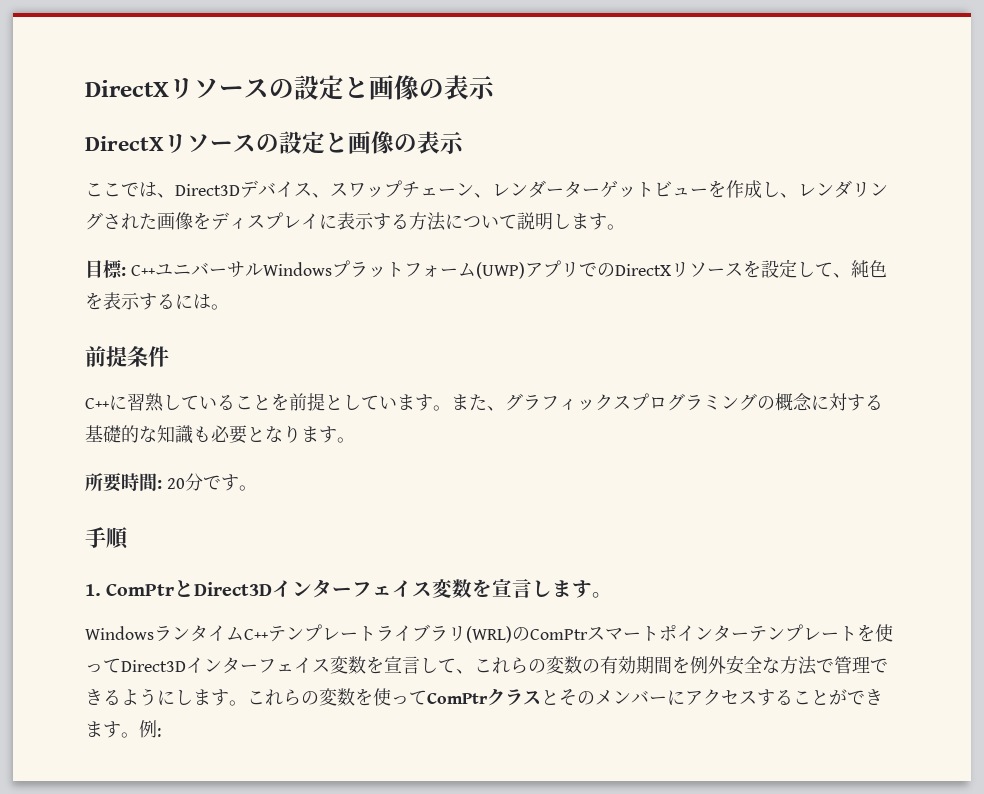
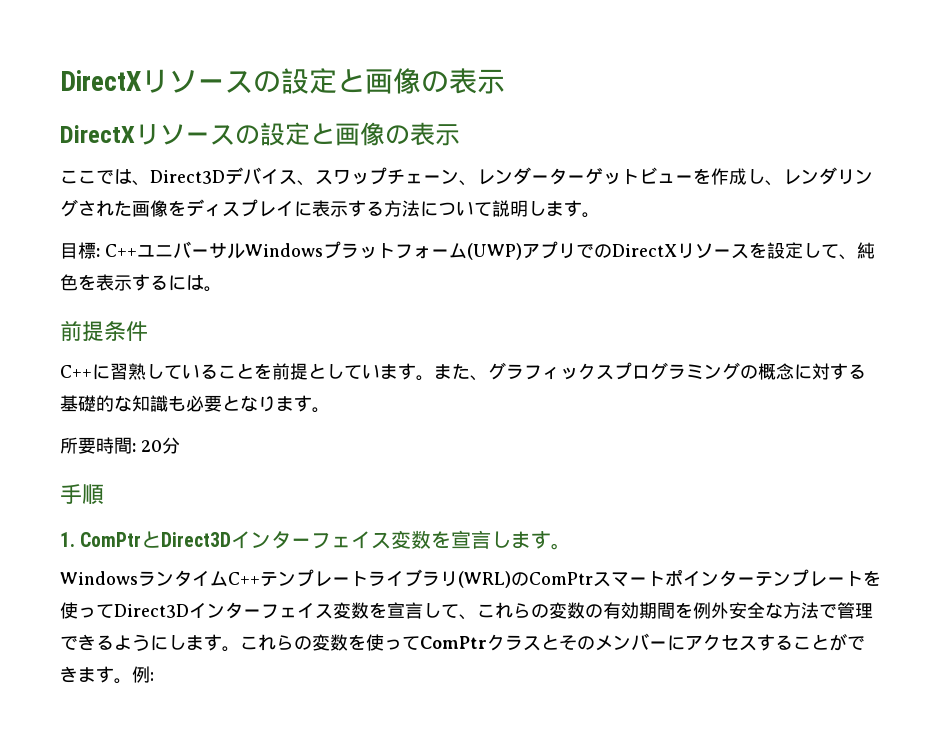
[202,474,257,491] です。 -> (180, 445) none

